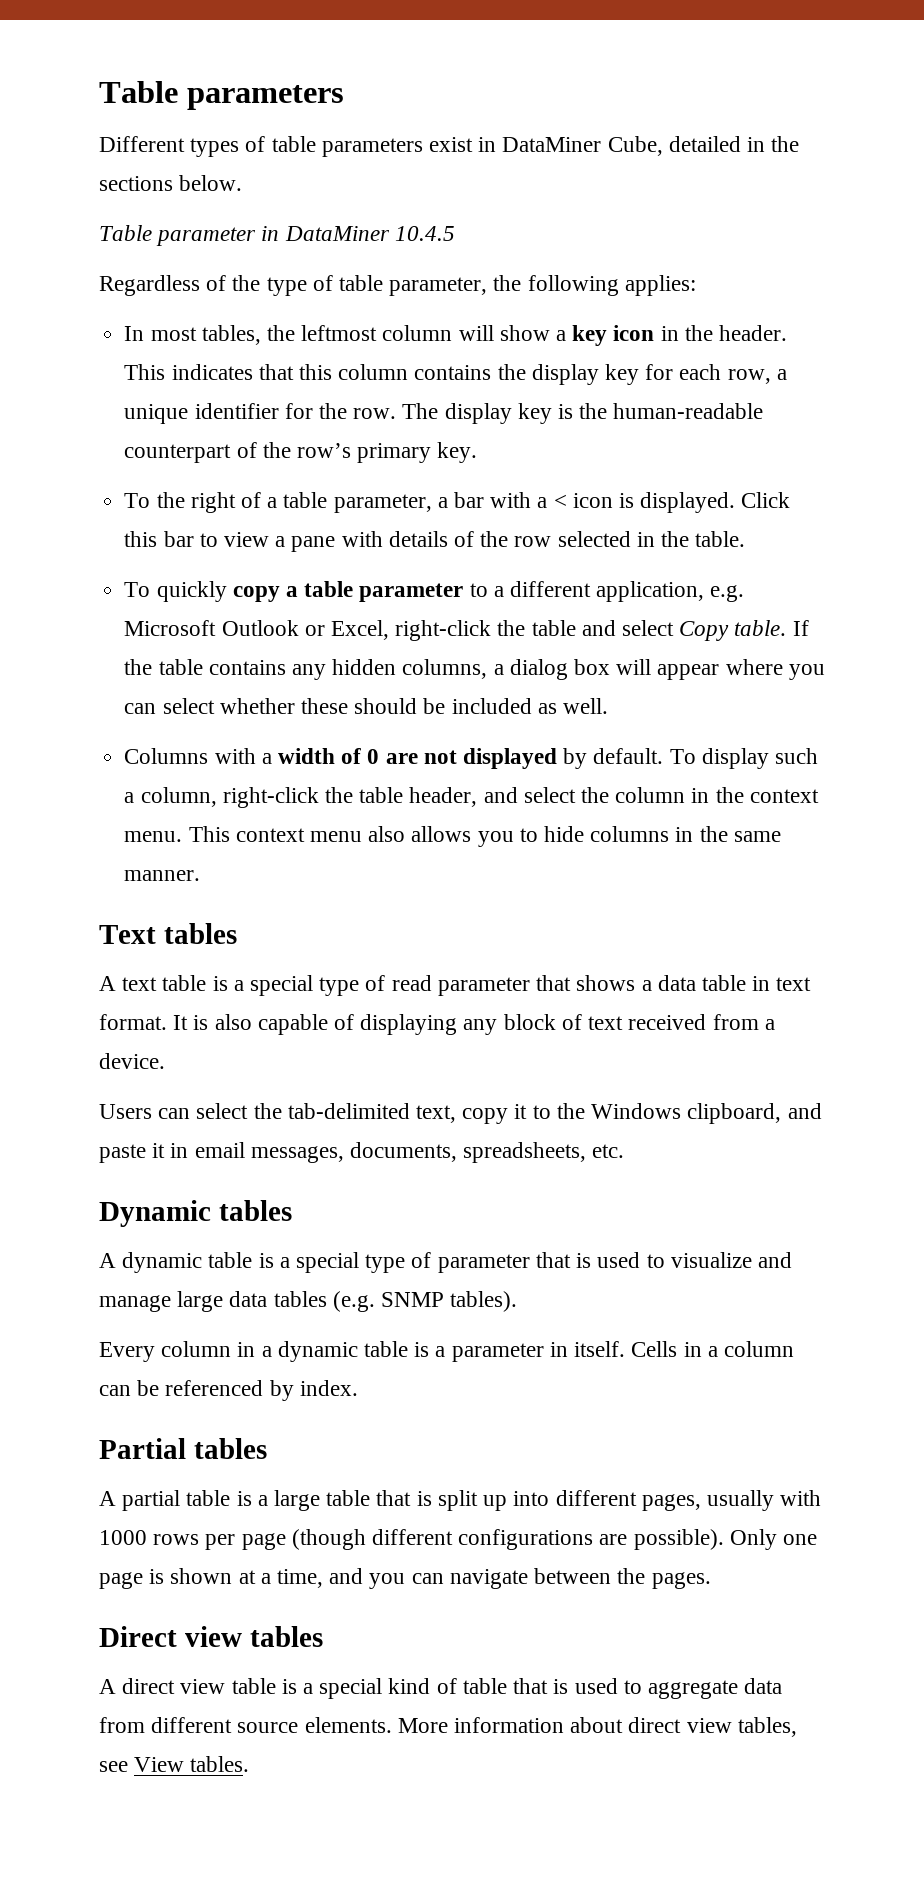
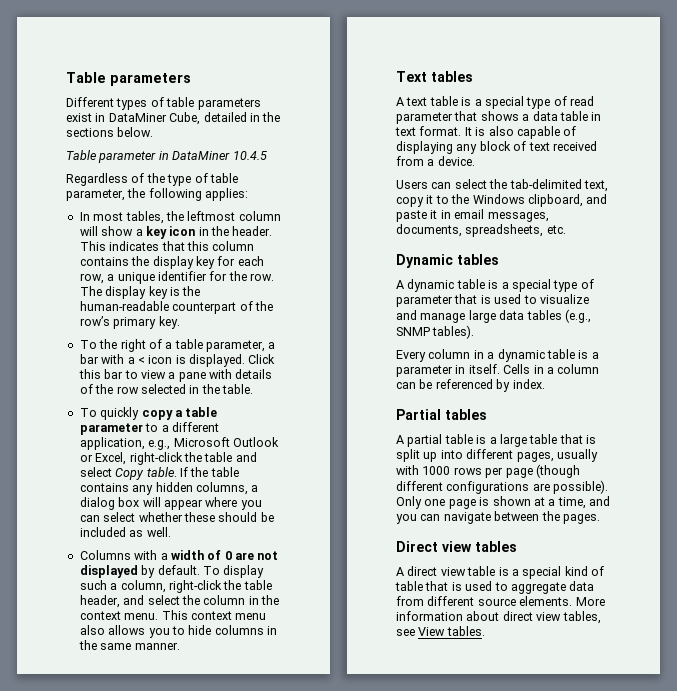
[710,585,745,602] e.g. -> [148,440,171,450] e.g.,
[332,1291,375,1312] (e.g. -> [564,309,591,323] (e.g.,

